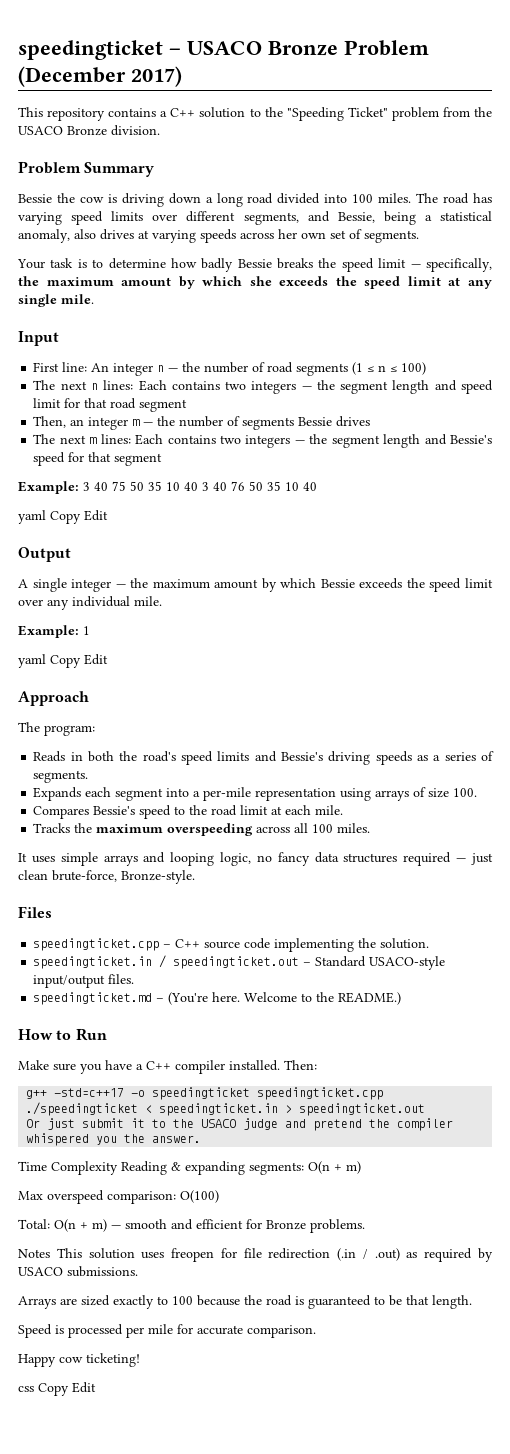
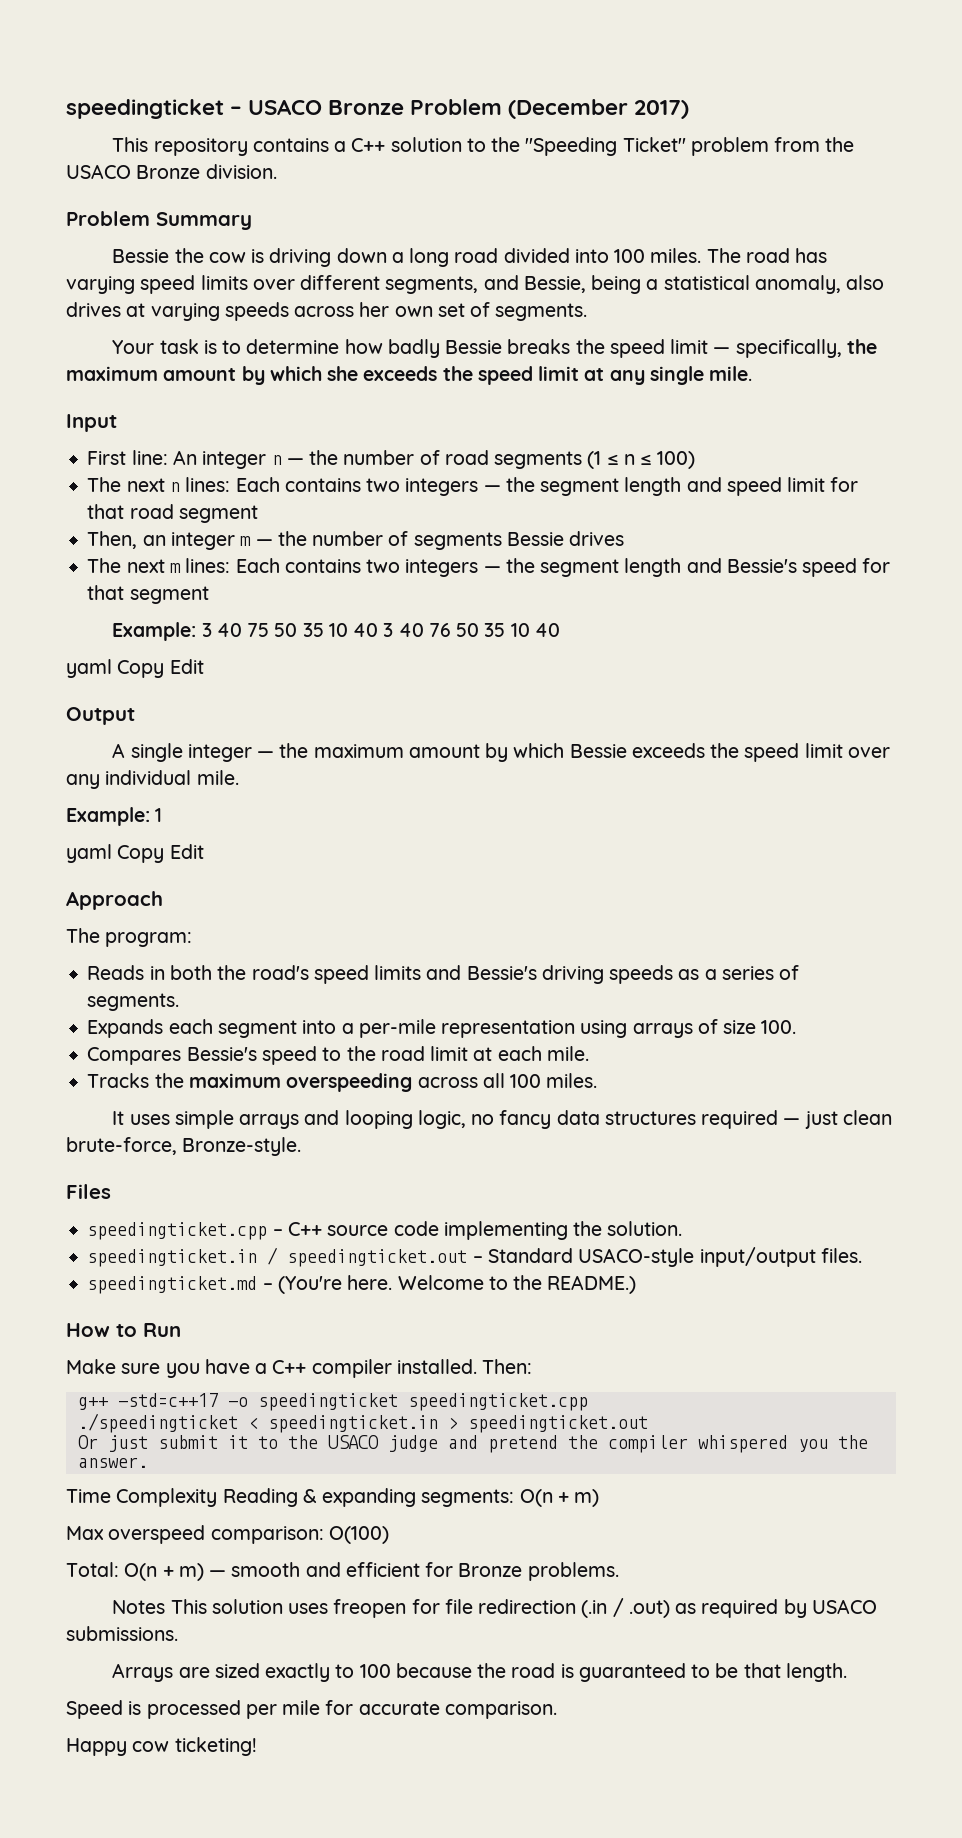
[18,1382,96,1396] // css Copy Edit -> (257, 1746) none

